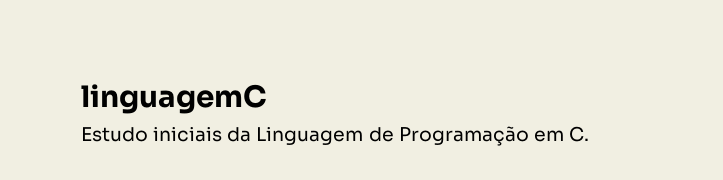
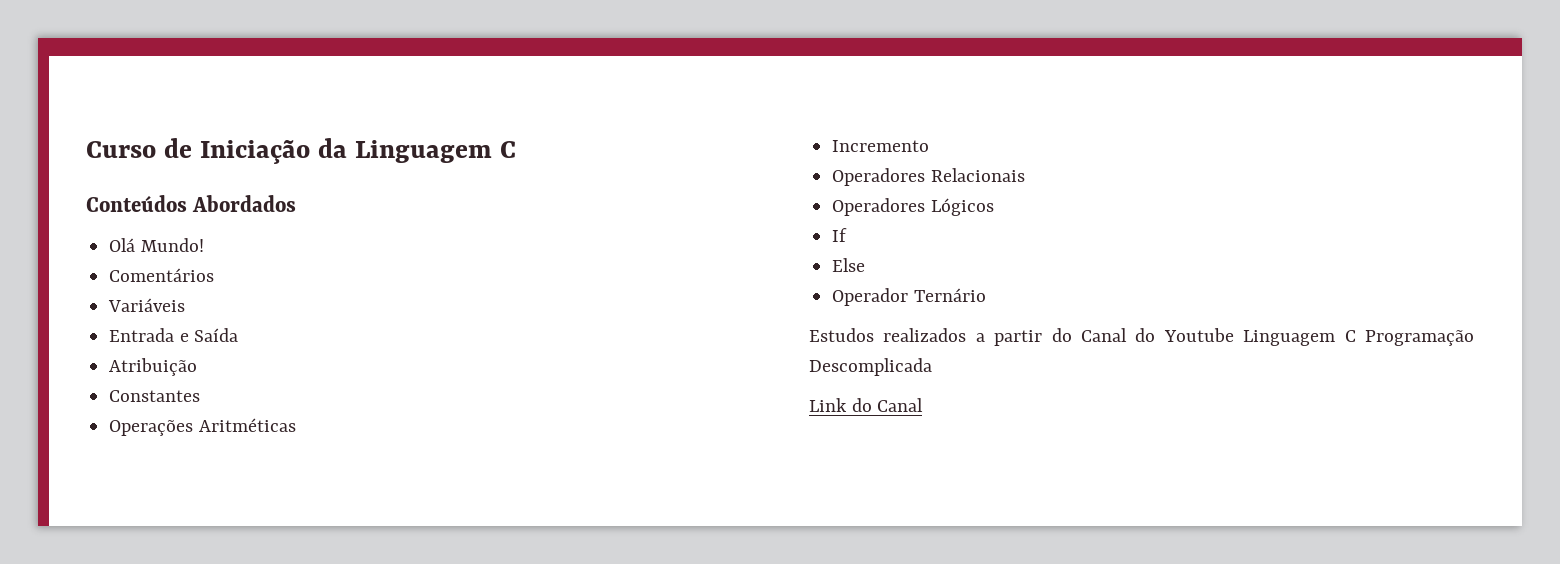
[81,84,267,114] [81,126,589,146] linguagemC // Estudo iniciais da Linguagem de Programação em C. -> [86,138,516,164] [86,195,297,212] [109,238,204,252] [109,268,215,282] [108,298,186,312] [109,328,239,342] [109,358,198,376] [109,390,201,402] [109,418,296,436] [832,140,930,152] [832,168,1025,186] [832,198,994,216] [832,228,848,242] [832,258,866,272] [832,288,986,306] [809,328,1474,346] [809,358,932,376] [809,398,924,412] Curso de Iniciação da Linguagem C // Conteúdos Abordados // Olá Mundo! // Comentários // Variáveis // Entrada e Saída // Atribuição // Constantes // Operações Aritméticas // Incremento // Operadores Relacionais // Operadores Lógicos // If // Else // Operador Ternário // Estudos realizados a partir do Canal do Youtube Linguagem C Programação Descomplicada // Link do Canal

